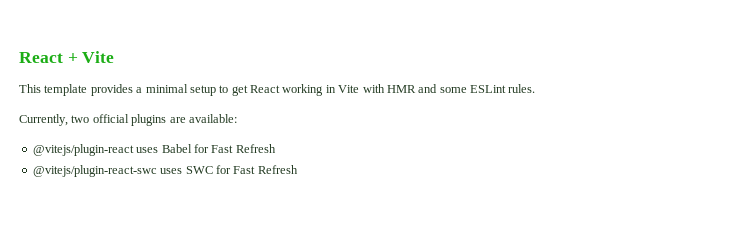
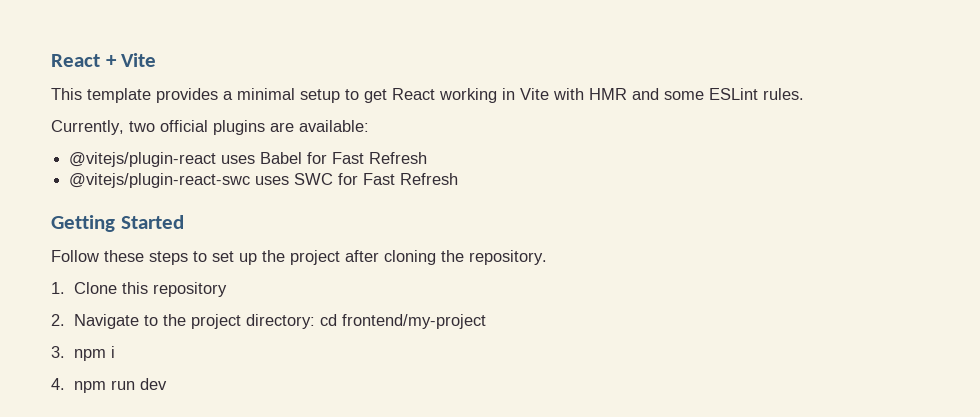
(298, 169) none -> [51,215,184,232] [51,250,547,265] [51,282,227,297] [51,314,486,329] [51,346,115,361] [51,378,167,393] // Getting Started // Follow these steps to set up the project after cloning the repository. // 1. Clone this repository // 2. Navigate to the project directory: cd frontend/my-project // 3. npm i // 4. npm run dev

